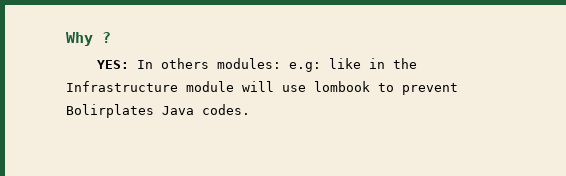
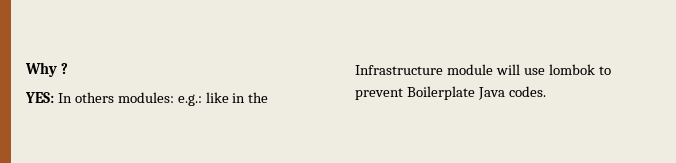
[288,62,321,72] e.g: -> [177,94,202,106] e.g.:
[314,81,370,92] lombook -> [548,64,595,75] lombok
[66,104,154,118] Bolirplates -> [406,86,475,100] Boilerplate

